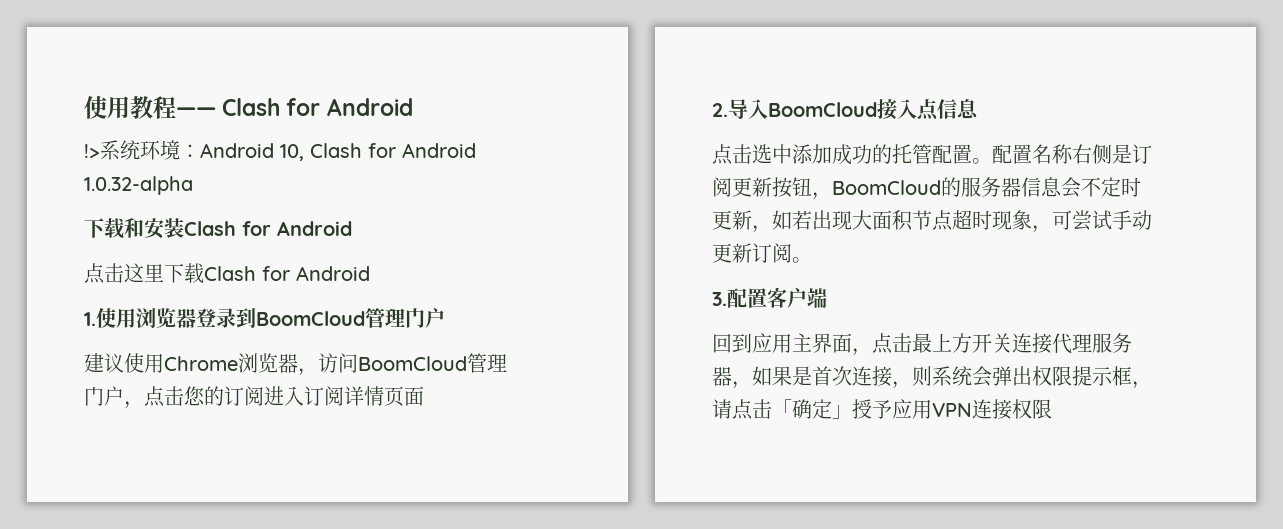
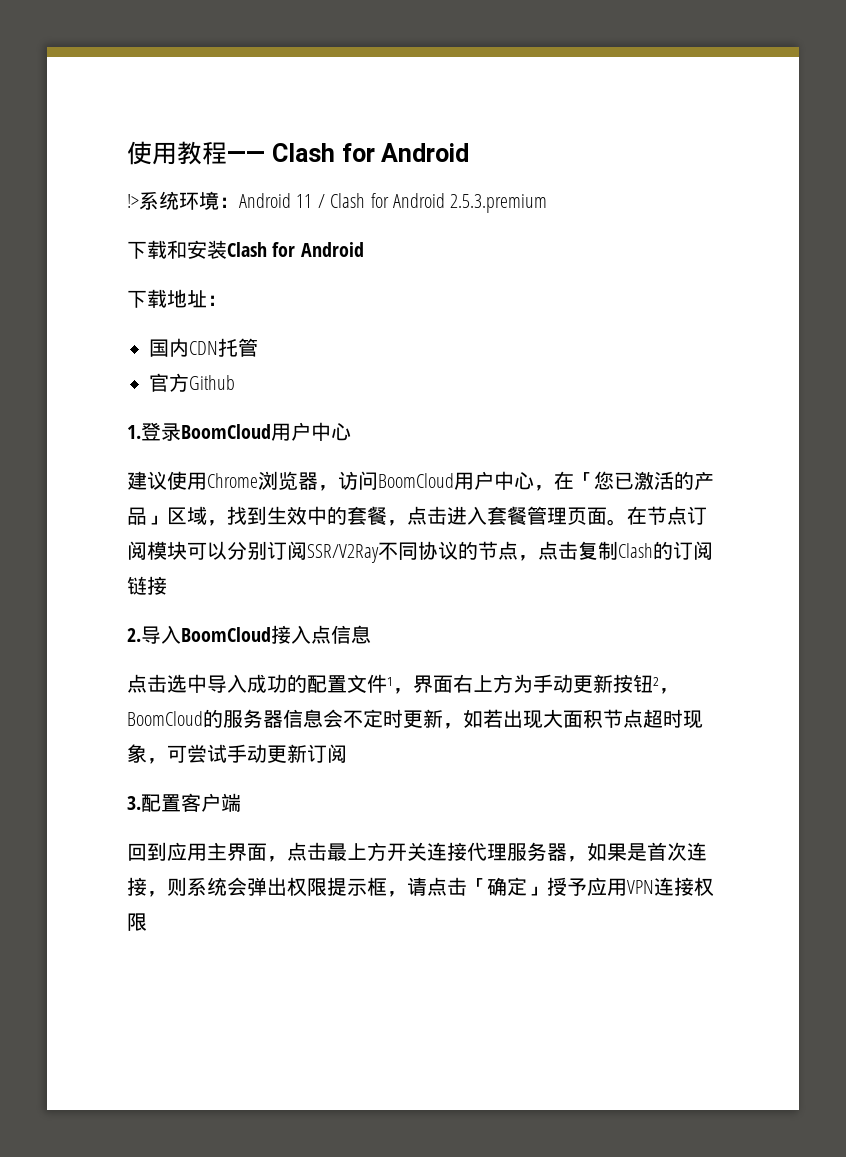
[280,143,476,161] [84,176,193,195] 10, Clash for Android 1.0.32-alpha -> [296,193,548,213] 11 / Clash for Android 2.5.3.premium
[84,263,370,284] [84,308,445,328] 点击这里下载Clash for Android // 1.使用浏览器登录到BoomCloud管理门户 -> [127,289,227,308] [149,338,258,357] [149,373,235,392] [127,422,351,441] 下载地址： // 国内CDN托管 // 官方Github // 1.登录BoomCloud用户中心
[467,353,507,373] [84,386,424,409] 管理门户，点击您的订阅进入订阅详情页面 -> [454,471,714,491] [127,506,707,526] [127,541,713,563] [127,576,167,595] 用户中心，在「您已激活的产品」区域，找到生效中的套餐，点击进入套餐管理页面。在节点订阅模块可以分别订阅SSR/V2Ray不同协议的节点，点击复制Clash的订阅链接
[792,144,1152,165] [712,177,732,197] 添加成功的托管配置。配置名称右侧是订阅 -> [207,674,573,694] 导入成功的配置文件¹，界面右上方为手动
(812, 186) none -> [653,677,659,691] ²
[792,257,812,263] 。 -> (347, 753) none

